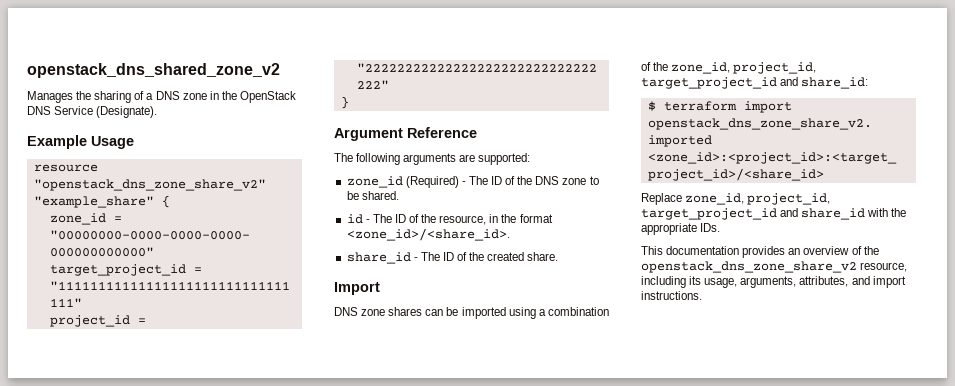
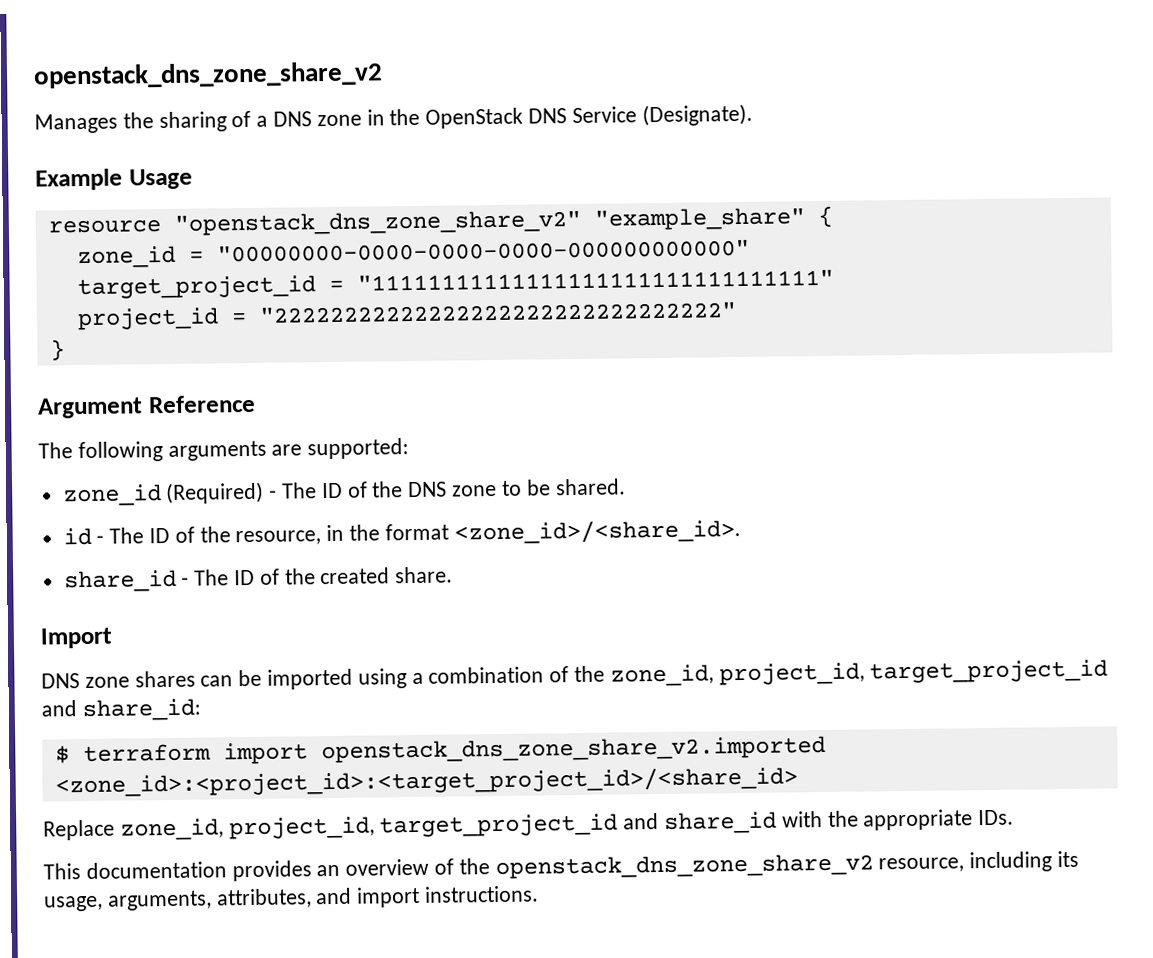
[27,63,280,78] openstack_dns_shared_zone_v2 -> [33,61,383,89] openstack_dns_zone_share_v2

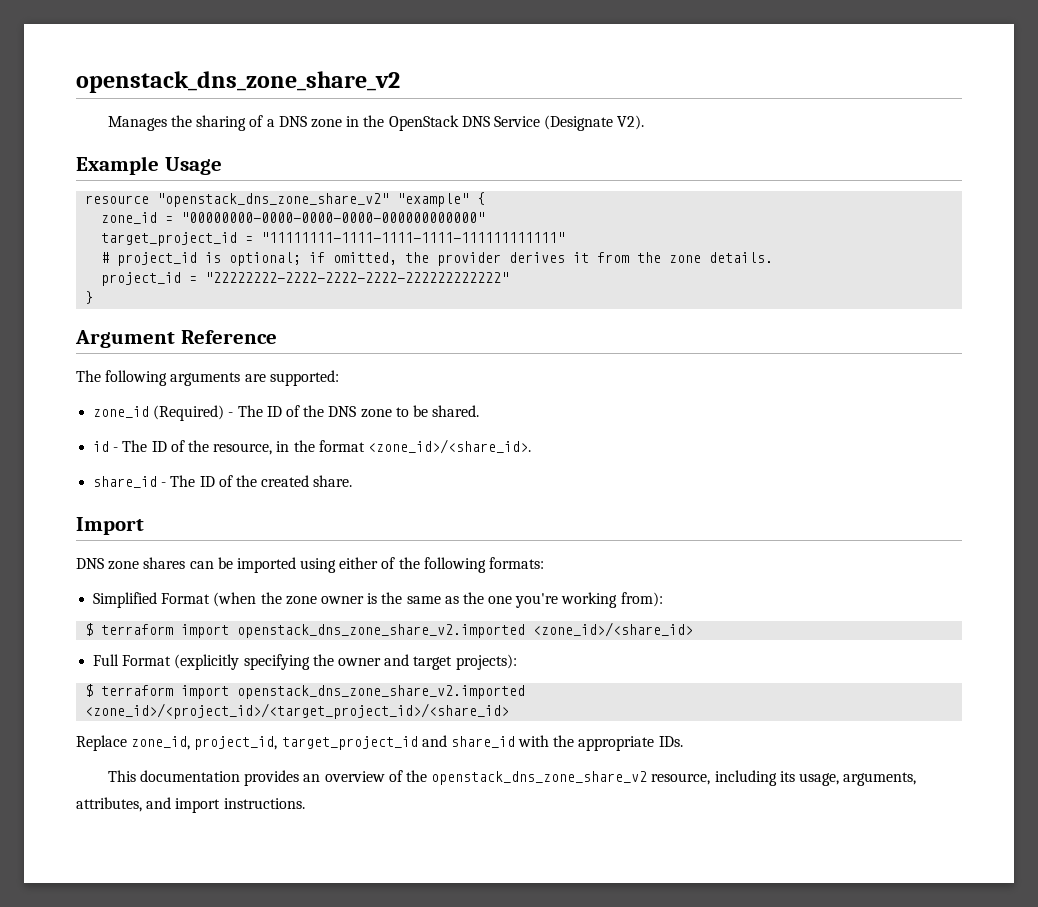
[641,103,753,127] (Designate). -> [544,115,645,131] (Designate V2).
[593,207,805,231] "example_share" -> [397,193,470,207] "example"
[356,269,834,291] "11111111111111111111111111111111" -> [261,232,566,243] [101,252,774,266] "11111111-1111-1111-1111-111111111111" // # project_id is optional; if omitted, the provider derives it from the zone details.
[258,302,737,323] "22222222222222222222222222222222" -> [205,272,510,283] "22222222-2222-2222-2222-222222222222"
[411,659,1109,687] [41,698,201,722] [54,735,826,765] [54,766,798,798] a combination of the zone_id, project_id, target_project_id and share_id: // $ terraform import openstack_dns_zone_share_v2.imported <zone_id>:<project_id>:<target_project_id>/<share_id> -> [339,557,545,573] [93,592,663,608] [85,622,694,638] [93,654,517,670] [85,684,526,699] [85,703,510,719] either of the following formats: // Simplified Format (when the zone owner is the same as the one you're working from): // $ terraform import openstack_dns_zone_share_v2.imported <zone_id>/<share_id> // Full Format (explicitly specifying the owner and target projects): // $ terraform import openstack_dns_zone_share_v2.imported <zone_id>/<project_id>/<target_project_id>/<share_id>

